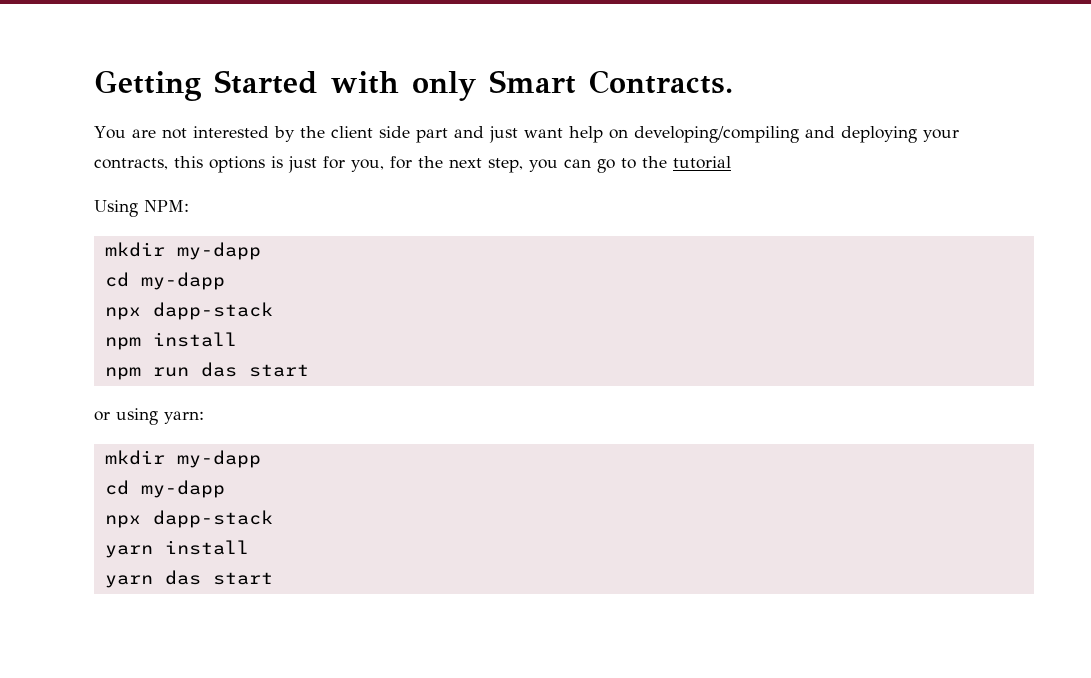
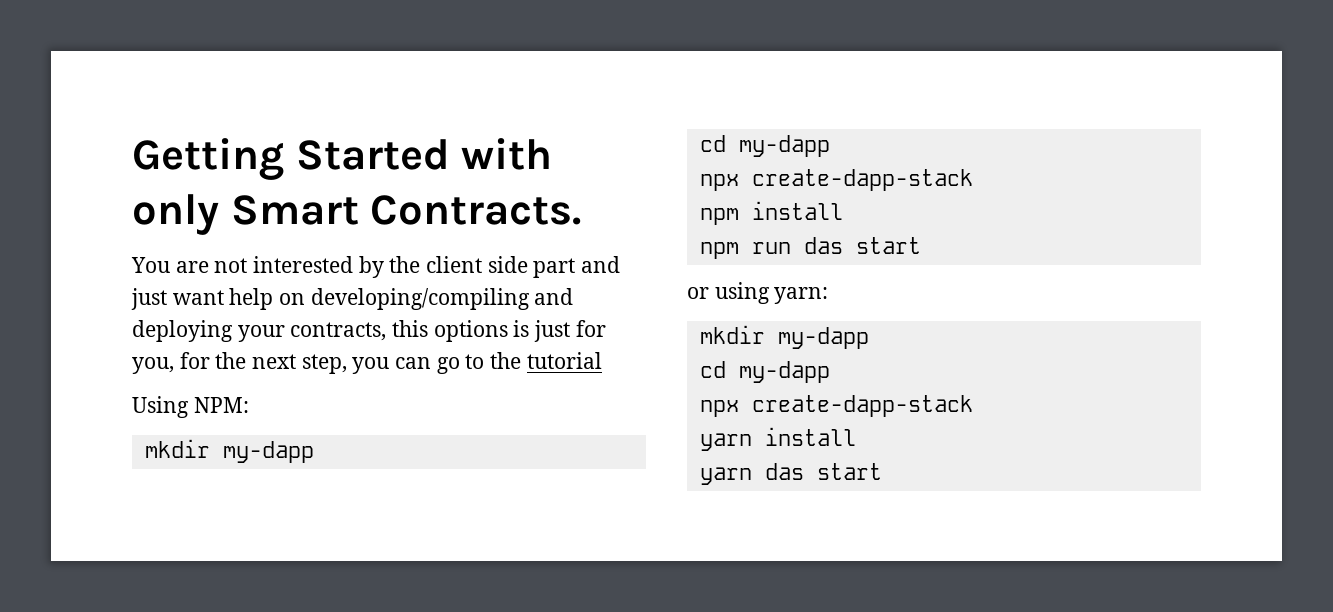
[152,302,273,320] dapp-stack -> [751,169,973,191] create-dapp-stack
[152,510,273,528] dapp-stack -> [751,395,973,417] create-dapp-stack

